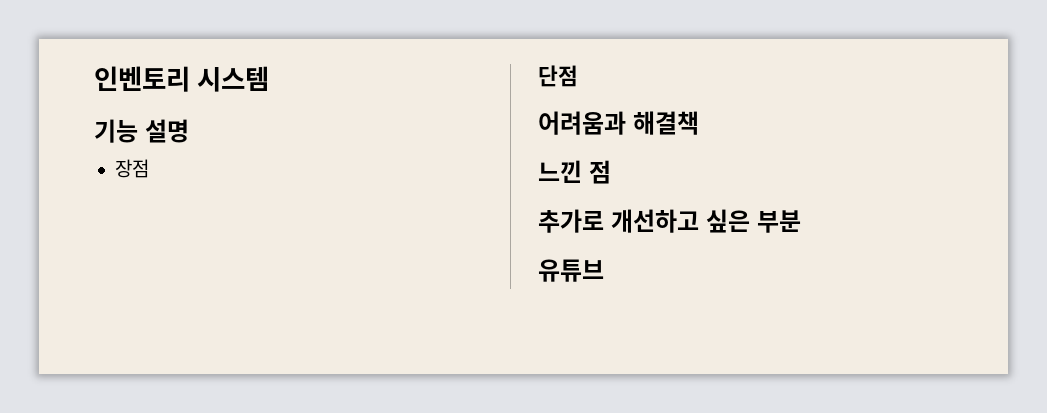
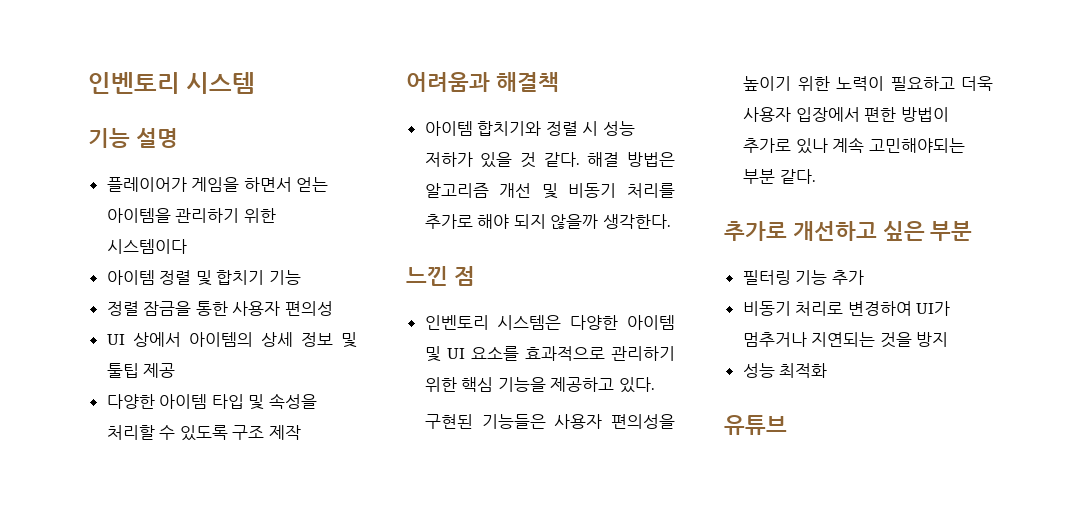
[114,159,149,178] [538,65,578,87] [538,111,699,135] [538,160,611,184] [538,209,801,233] 장점 // 단점 // 어려움과 해결책 // 느낀 점 // 추가로 개선하고 싶은 부분 -> [106,177,329,192] [106,208,276,223] [106,239,187,254] [106,270,302,286] [106,301,334,316] [106,332,357,348] [106,363,176,378] [106,393,318,410] [106,425,302,441] [406,72,559,92] [424,121,636,136] [424,152,675,168] [424,183,675,199] [424,214,672,229] [406,266,475,286] [424,315,675,330] [424,346,675,362] [424,377,656,393] [425,414,675,429] [743,76,993,91] [743,107,949,122] [743,137,965,154] [743,169,816,184] [724,221,973,241] [742,270,864,285] [742,301,951,316] [742,332,949,348] [742,363,828,378] 플레이어가 게임을 하면서 얻는 아이템을 관리하기 위한 시스템이다 // 아이템 정렬 및 합치기 기능 // 정렬 잠금을 통한 사용자 편의성 // UI 상에서 아이템의 상세 정보 및 툴팁 제공 // 다양한 아이템 타입 및 속성을 처리할 수 있도록 구조 제작 // 어려움과 해결책 // 아이템 합치기와 정렬 시 성능 저하가 있을 것 같다. 해결 방법은 알고리즘 개선 및 비동기 처리를 추가로 해야 되지 않을까 생각한다. // 느낀 점 // 인벤토리 시스템은 다양한 아이템 및 UI 요소를 효과적으로 관리하기 위한 핵심 기능을 제공하고 있다. // 구현된 기능들은 사용자 편의성을 높이기 위한 노력이 필요하고 더욱 사용자 입장에서 편한 방법이 추가로 있나 계속 고민해야되는 부분 같다. // 추가로 개선하고 싶은 부분 // 필터링 기능 추가 // 비동기 처리로 변경하여 UI가 멈추거나 지연되는 것을 방지 // 성능 최적화

